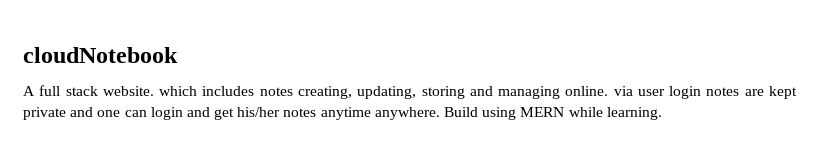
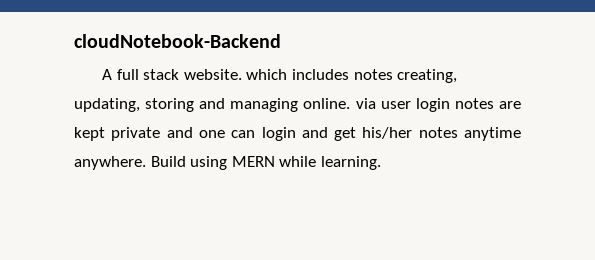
[23,47,178,63] cloudNotebook -> [74,34,281,48] cloudNotebook-Backend

